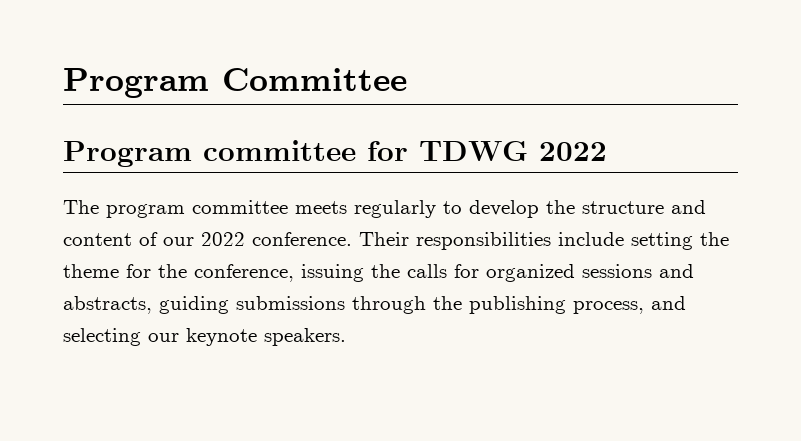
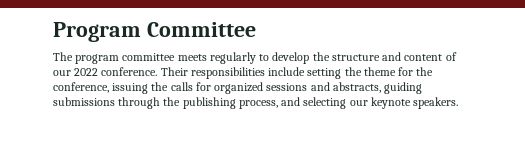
[63,140,607,167] // Program committee for TDWG 2022 -> (256, 29) none

